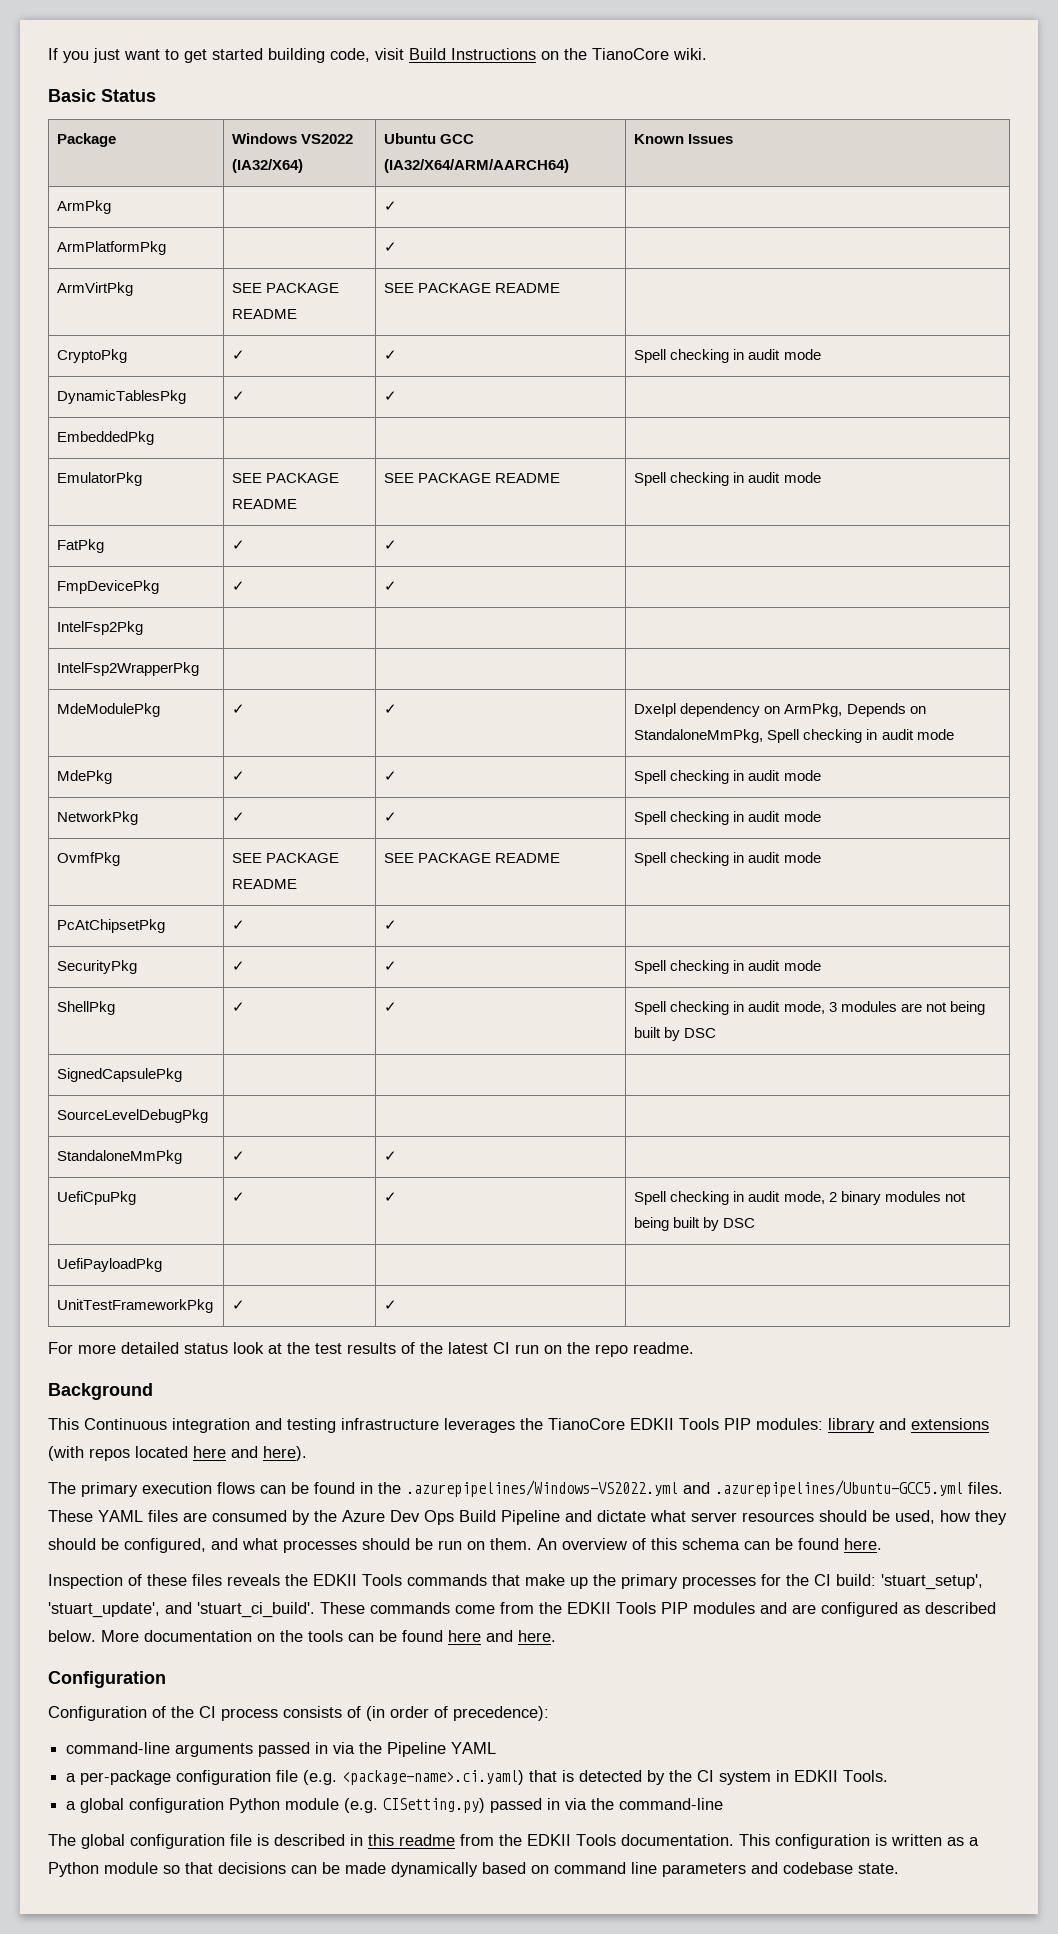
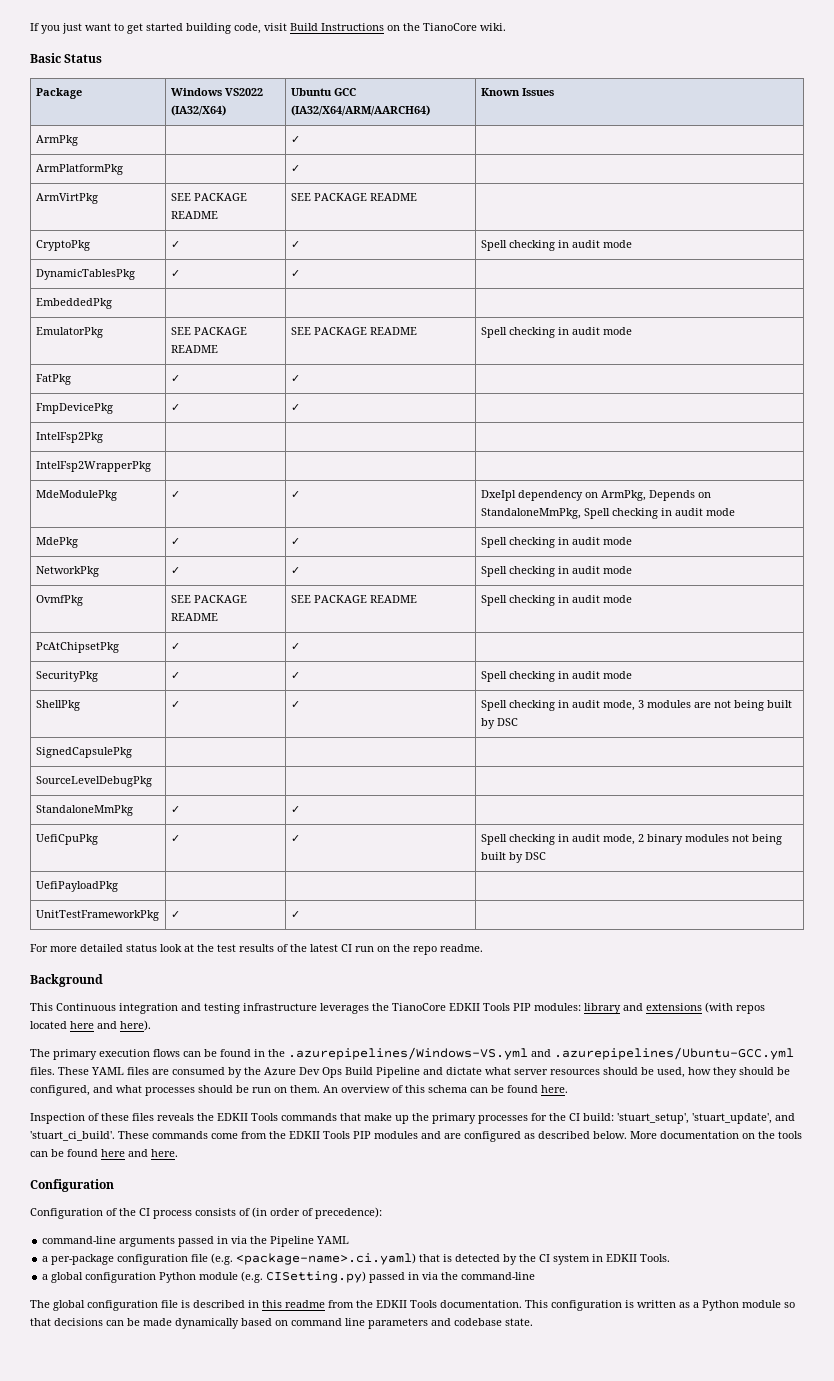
[406,1480,963,1497] .azurepipelines/Windows-VS2022.yml and .azurepipelines/Ubuntu-GCC5.yml -> [288,1047,794,1060] .azurepipelines/Windows-VS.yml and .azurepipelines/Ubuntu-GCC.yml

